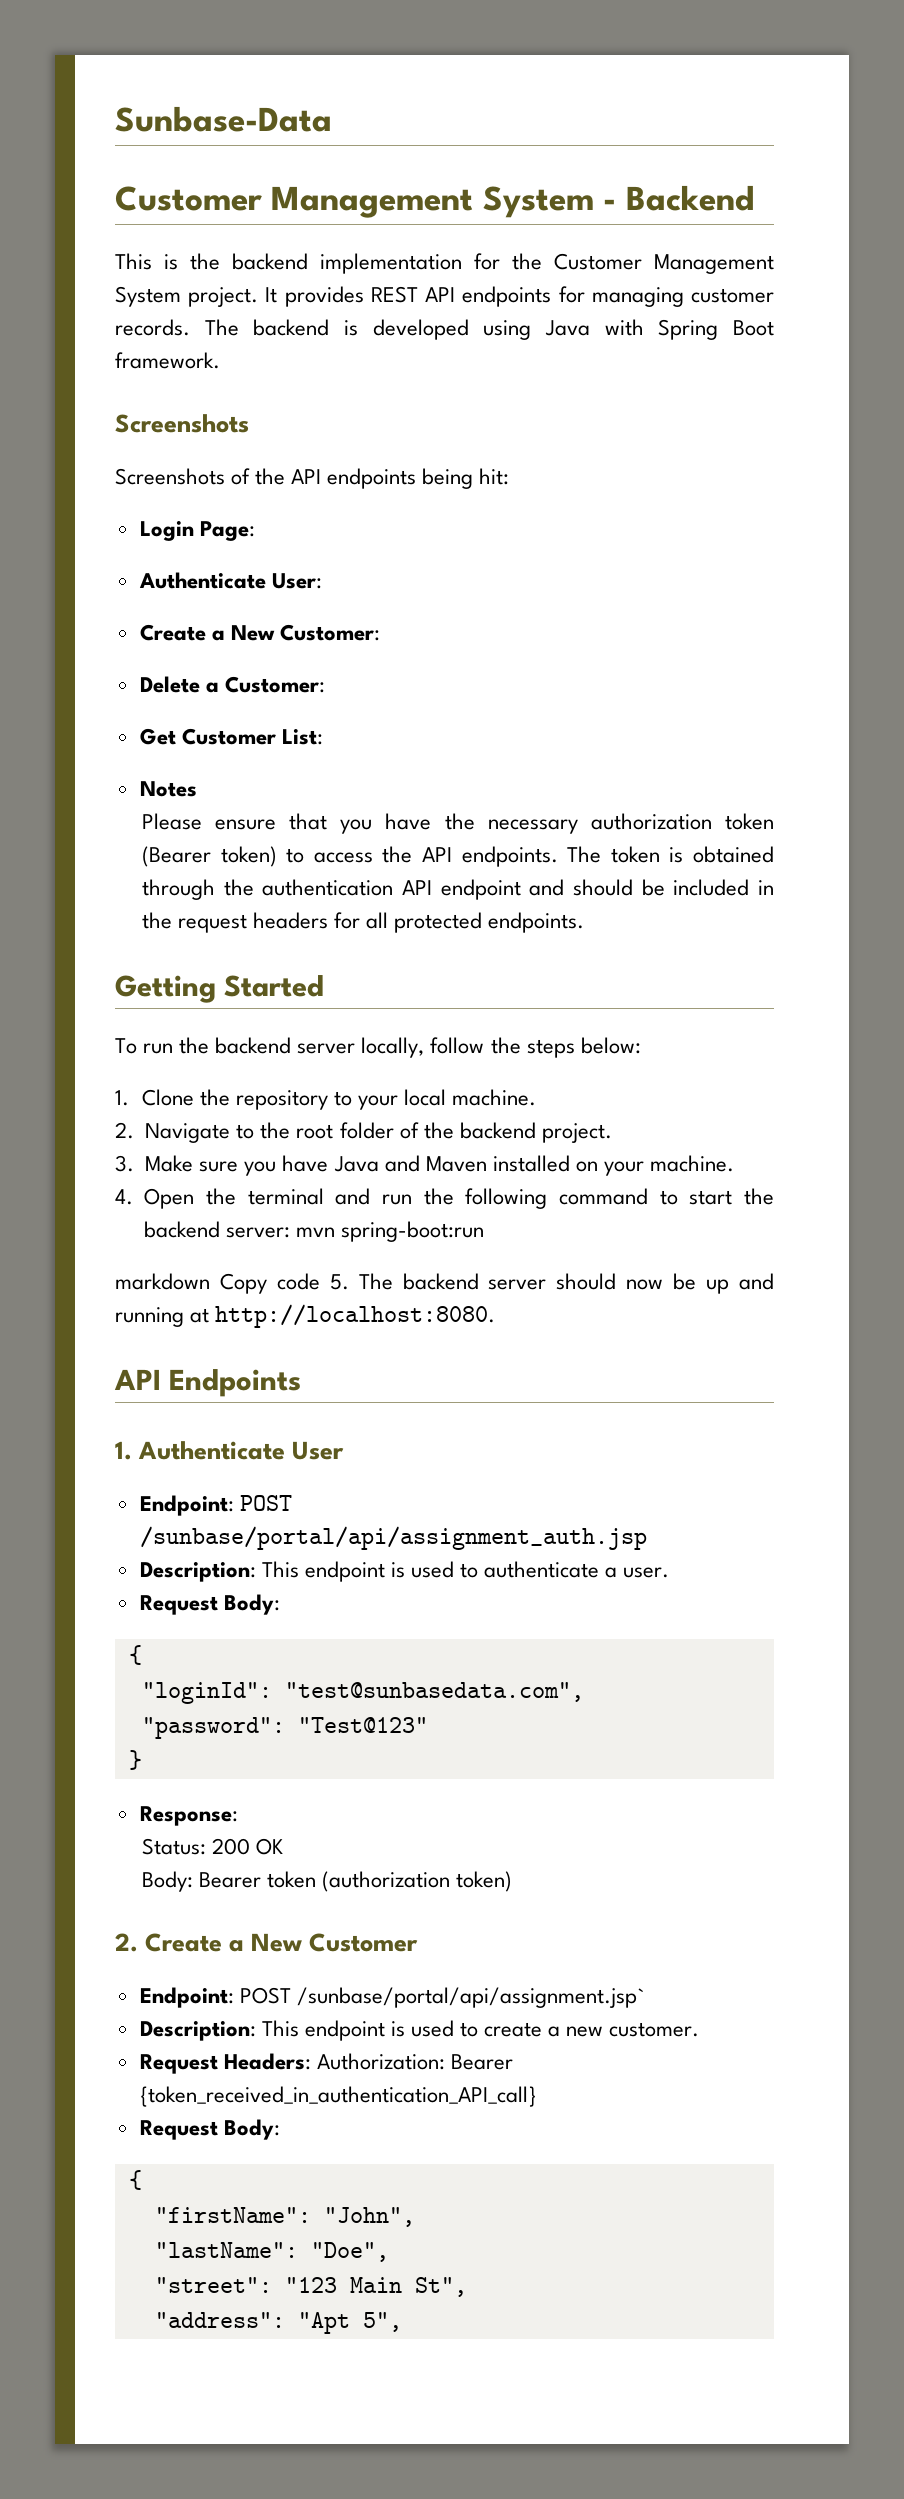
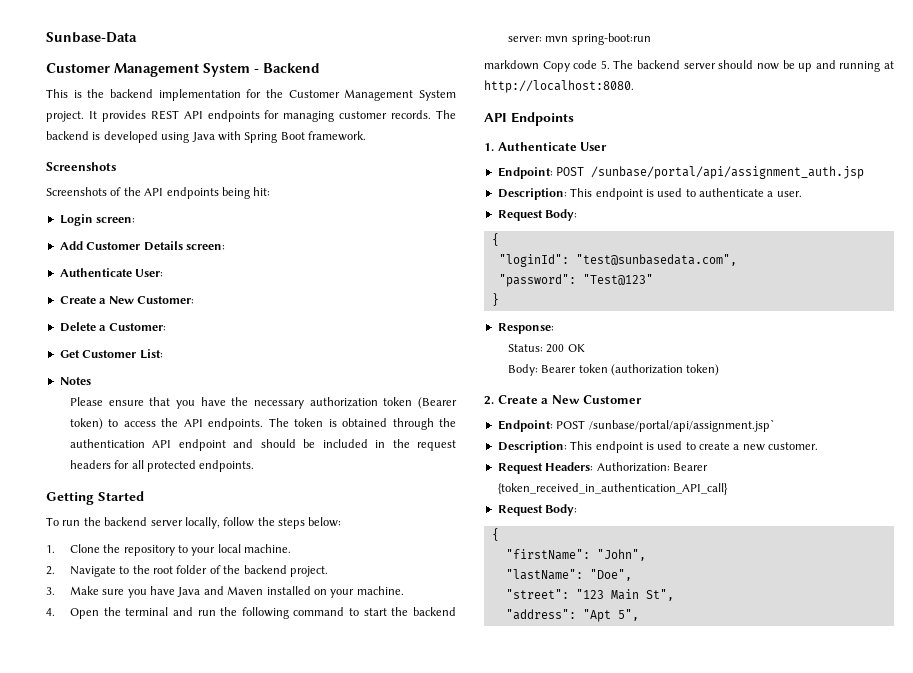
[199,521,255,541] Page: -> [96,217,136,223] [59,241,225,251] screen: // Add Customer Details screen:

